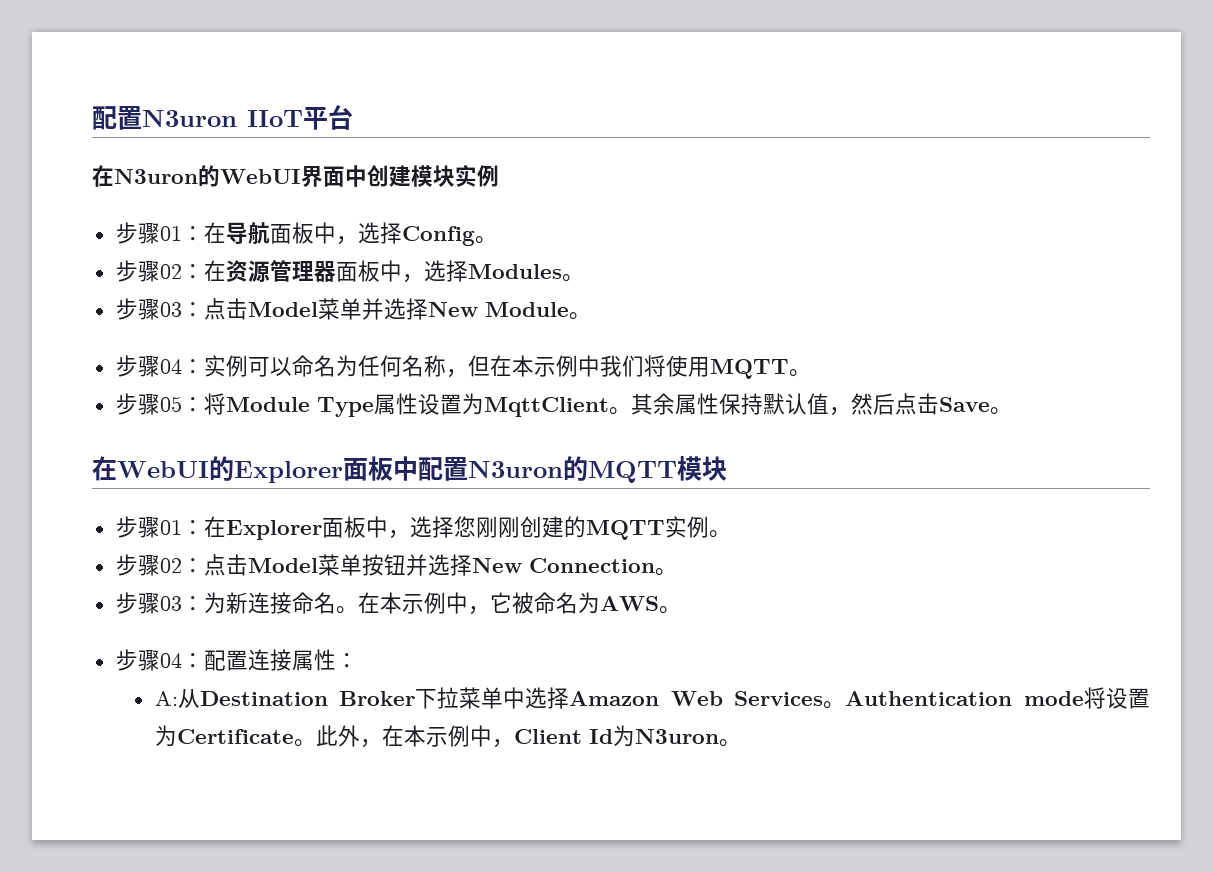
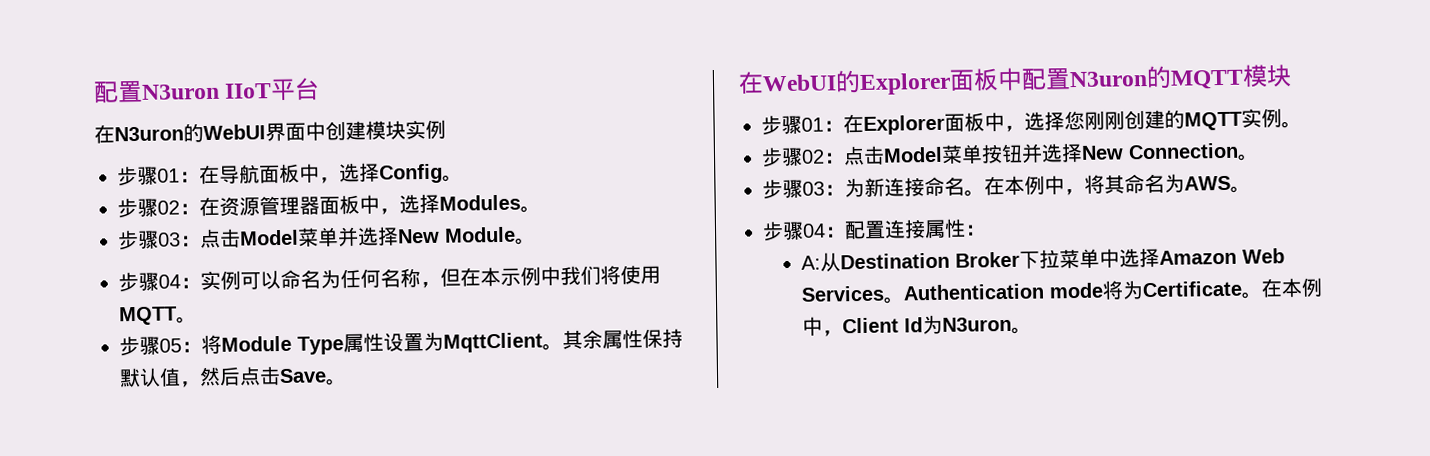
[401,592,534,615] 示例中，它被 -> [1024,174,1125,196] 例中，将其
[1106,688,1151,709] 设置 -> (1124, 290) none
[315,725,448,748] 此外，在本示 -> [1260,277,1303,298] 在本

